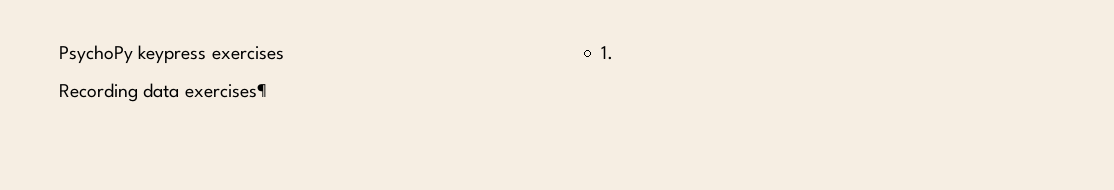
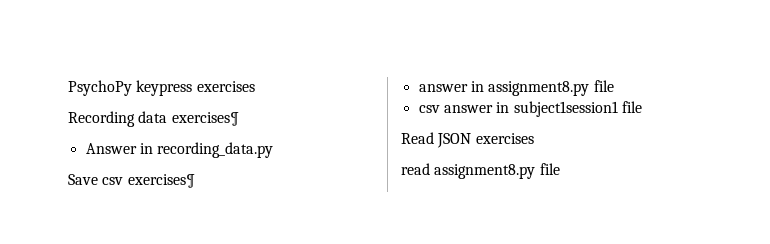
[601,46,614,60] 1. -> [85,142,274,158] [68,174,195,188] [418,80,614,96] [418,101,642,117] [401,132,534,148] [401,163,560,179] Answer in recording_data.py // Save csv exercises¶ // answer in assignment8.py file // csv answer in subject1session1 file // Read JSON exercises // read assignment8.py file

